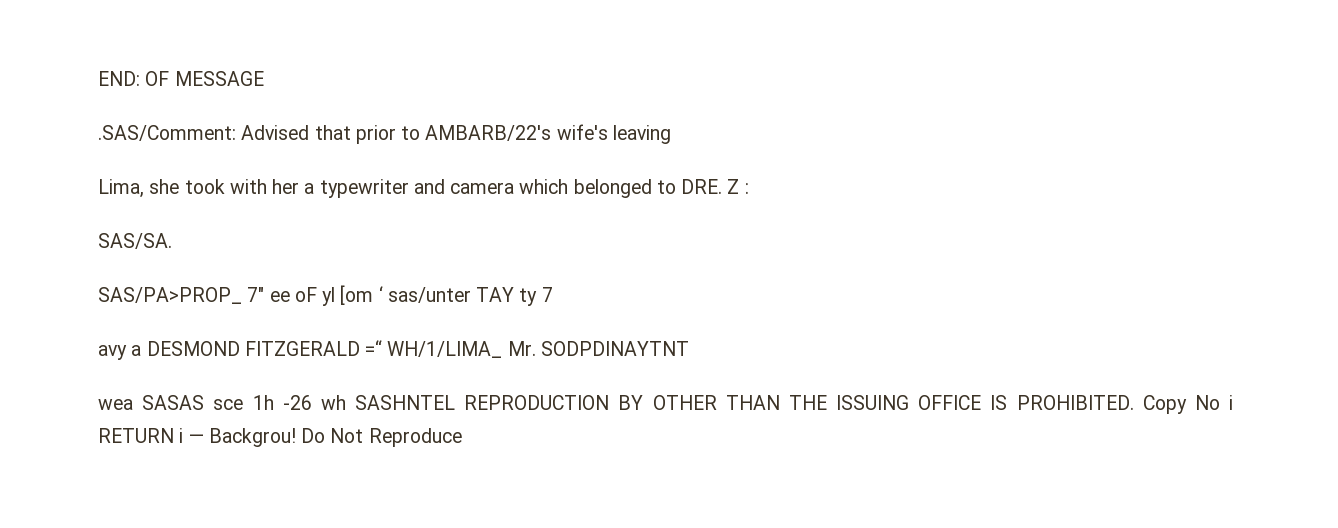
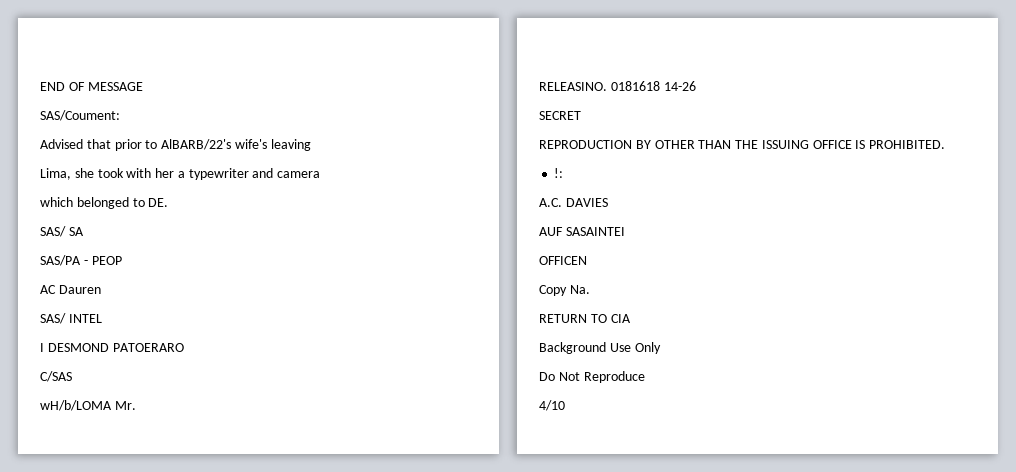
[98,71,140,86] END: -> [40,82,65,91] END
[98,125,236,141] .SAS/Comment: -> [40,110,120,121] SAS/Coument: //
[425,125,552,141] AMBARB/22's -> [161,139,232,150] AlBARB/22's
(515, 188) none -> (321, 174) //
[681,179,749,194] [98,233,172,249] [98,285,553,306] [98,340,689,360] [98,395,455,410] DRE. Z : // SAS/SA. // SAS/PA>PROP_ 7" ee oF yl [om ‘ sas/unter TAY ty 7 // avy a DESMOND FITZGERALD =“ WH/1/LIMA_ Mr. SODPDINAYTNT // wea SASAS sce 1h -26 wh SASHNTEL -> [148,198,169,207] [40,226,84,237] [40,255,122,266] [40,285,101,294] [40,313,102,324] [40,343,184,352] [40,371,72,382] [40,400,136,411] [539,81,696,91] [539,111,581,120] DE. // SAS/ SA // SAS/PA - PEOP // AC Dauren // SAS/ INTEL // I DESMOND PATOERARO // C/SAS // wH/b/LOMA Mr. // RELEASINO. 0181618 14-26 // SECRET //
[1142,395,1233,414] [98,428,296,447] Copy No i RETURN i — Backgrou! -> [554,168,564,178] [539,198,608,207] [539,227,625,236] [539,256,587,265] [539,285,590,296] [539,314,631,323] [539,342,661,354] // !: // A.C. DAVIES // AUF SASAINTEI // OFFICEN // Copy Na. // RETURN TO CIA // Background Use Only //
(462, 437) none -> [539,400,565,411] // 4/10

